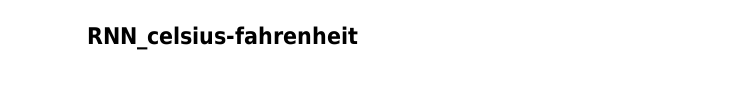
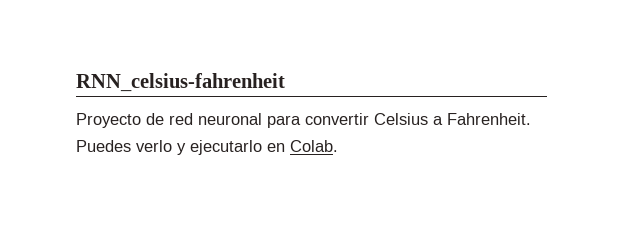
(358, 38) none -> [76,113,531,128] [76,140,338,155] // Proyecto de red neuronal para convertir Celsius a Fahrenheit. // Puedes verlo y ejecutarlo en Colab.

